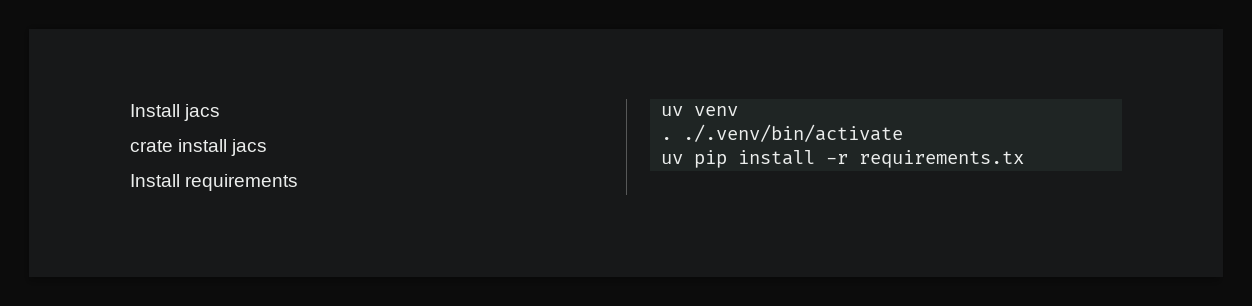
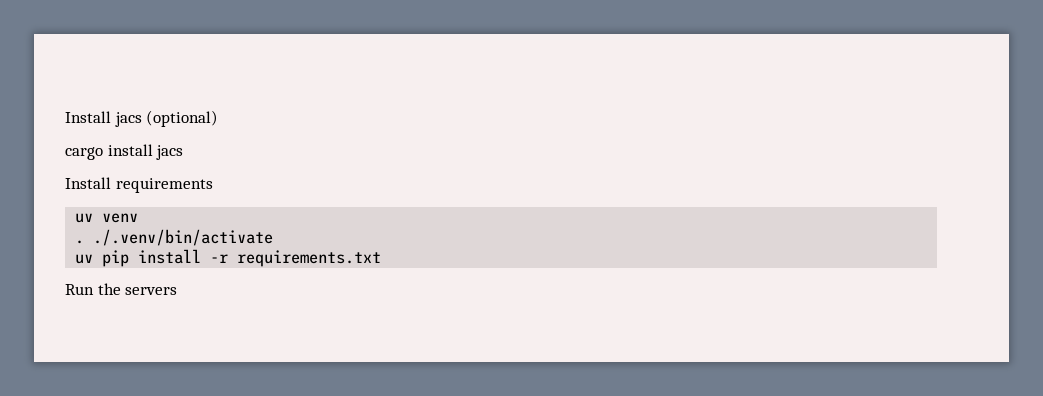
[130,140,173,152] // crate -> [146,110,219,127] [65,147,103,160] (optional) // cargo
[859,150,1025,168] requirements.tx -> [237,250,382,267] [65,283,178,295] requirements.txt // Run the servers

